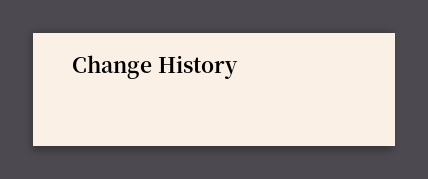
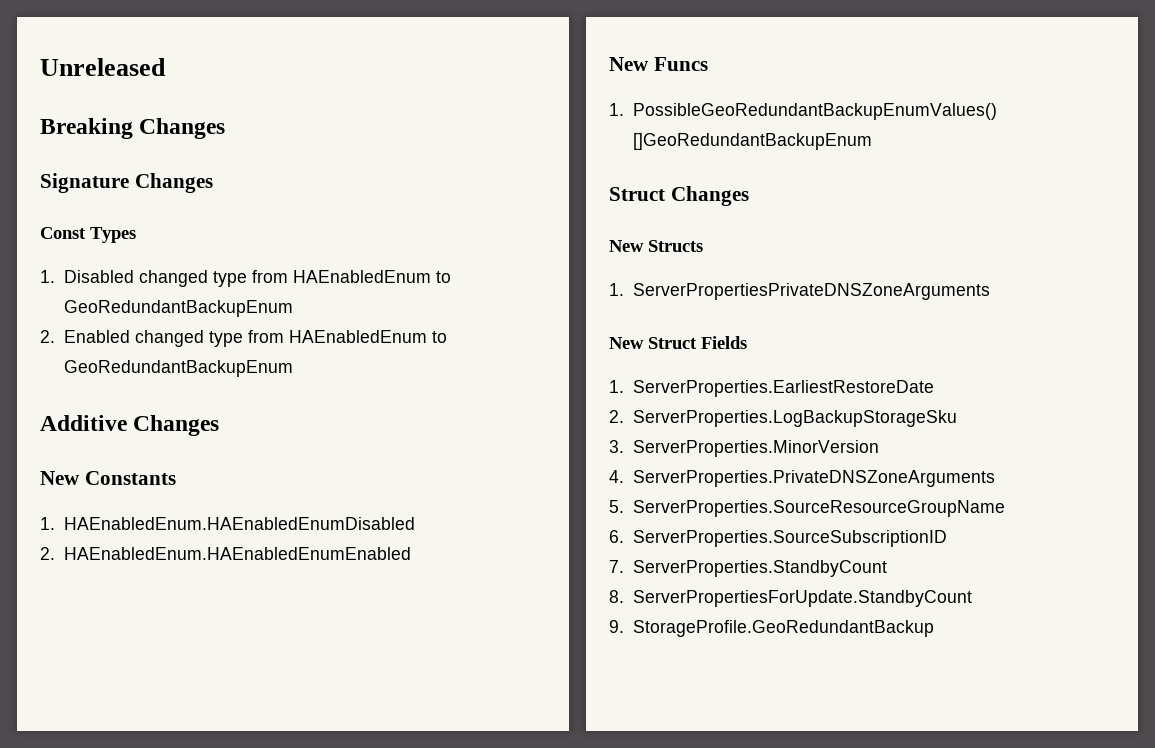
[72,55,238,79] Change History -> [40,58,166,76] [40,118,226,139] [40,173,213,193] [40,227,136,243] [40,270,451,287] [63,300,293,317] [40,330,447,347] [63,360,293,377] [40,415,220,436] [40,471,176,485] [40,517,415,530] [40,547,411,560] [609,57,708,71] [609,103,997,120] [632,133,872,150] [609,186,749,206] [609,240,703,252] [609,283,990,300] [609,336,747,349] [609,380,934,397] [609,410,957,427] [609,440,879,457] [609,470,995,487] [609,500,1005,517] [609,530,947,547] [609,560,887,577] [609,590,972,607] [609,620,934,637] Unreleased // Breaking Changes // Signature Changes // Const Types // 1. Disabled changed type from HAEnabledEnum to GeoRedundantBackupEnum // 2. Enabled changed type from HAEnabledEnum to GeoRedundantBackupEnum // Additive Changes // New Constants // 1. HAEnabledEnum.HAEnabledEnumDisabled // 2. HAEnabledEnum.HAEnabledEnumEnabled // New Funcs // 1. PossibleGeoRedundantBackupEnumValues() []GeoRedundantBackupEnum // Struct Changes // New Structs // 1. ServerPropertiesPrivateDNSZoneArguments // New Struct Fields // 1. ServerProperties.EarliestRestoreDate // 2. ServerProperties.LogBackupStorageSku // 3. ServerProperties.MinorVersion // 4. ServerProperties.PrivateDNSZoneArguments // 5. ServerProperties.SourceResourceGroupName // 6. ServerProperties.SourceSubscriptionID // 7. ServerProperties.StandbyCount // 8. ServerPropertiesForUpdate.StandbyCount // 9. StorageProfile.GeoRedundantBackup

